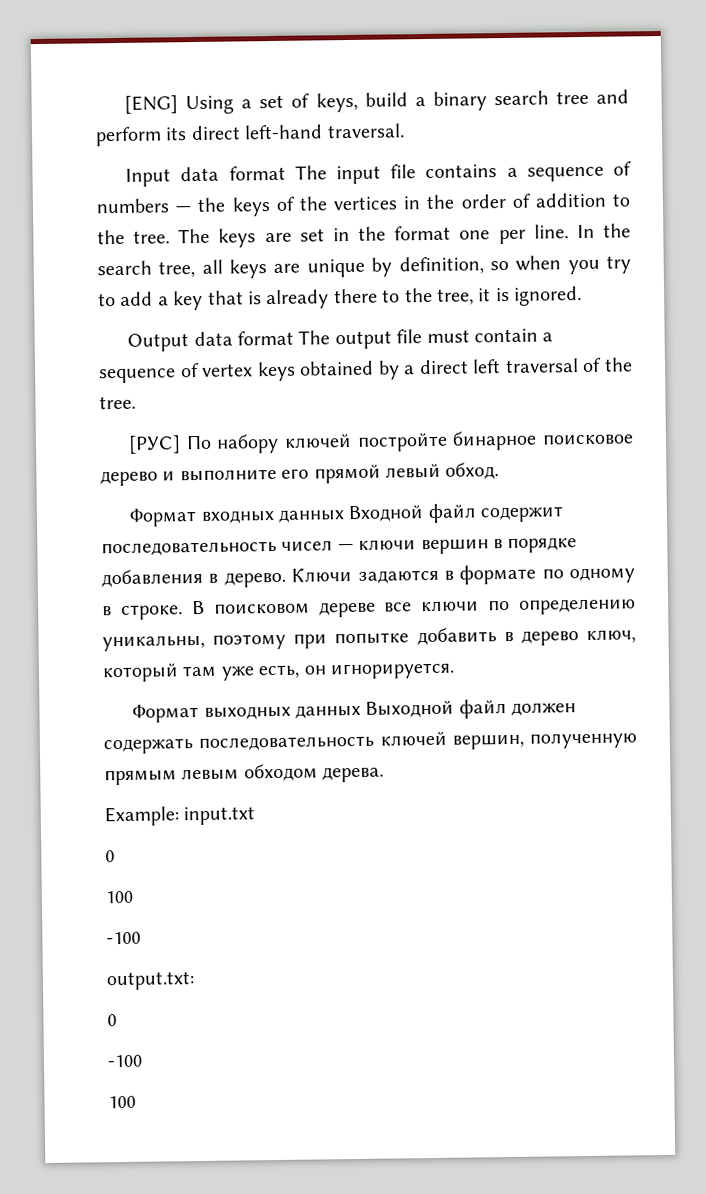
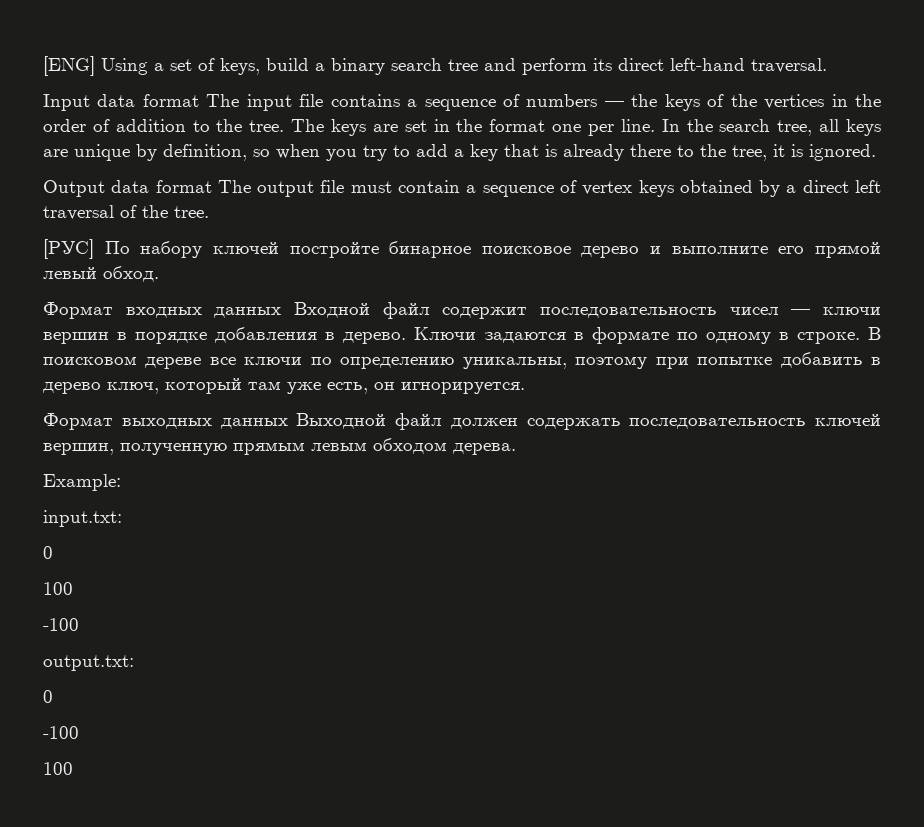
[183,806,256,826] input.txt -> [43,510,122,527] // input.txt:

